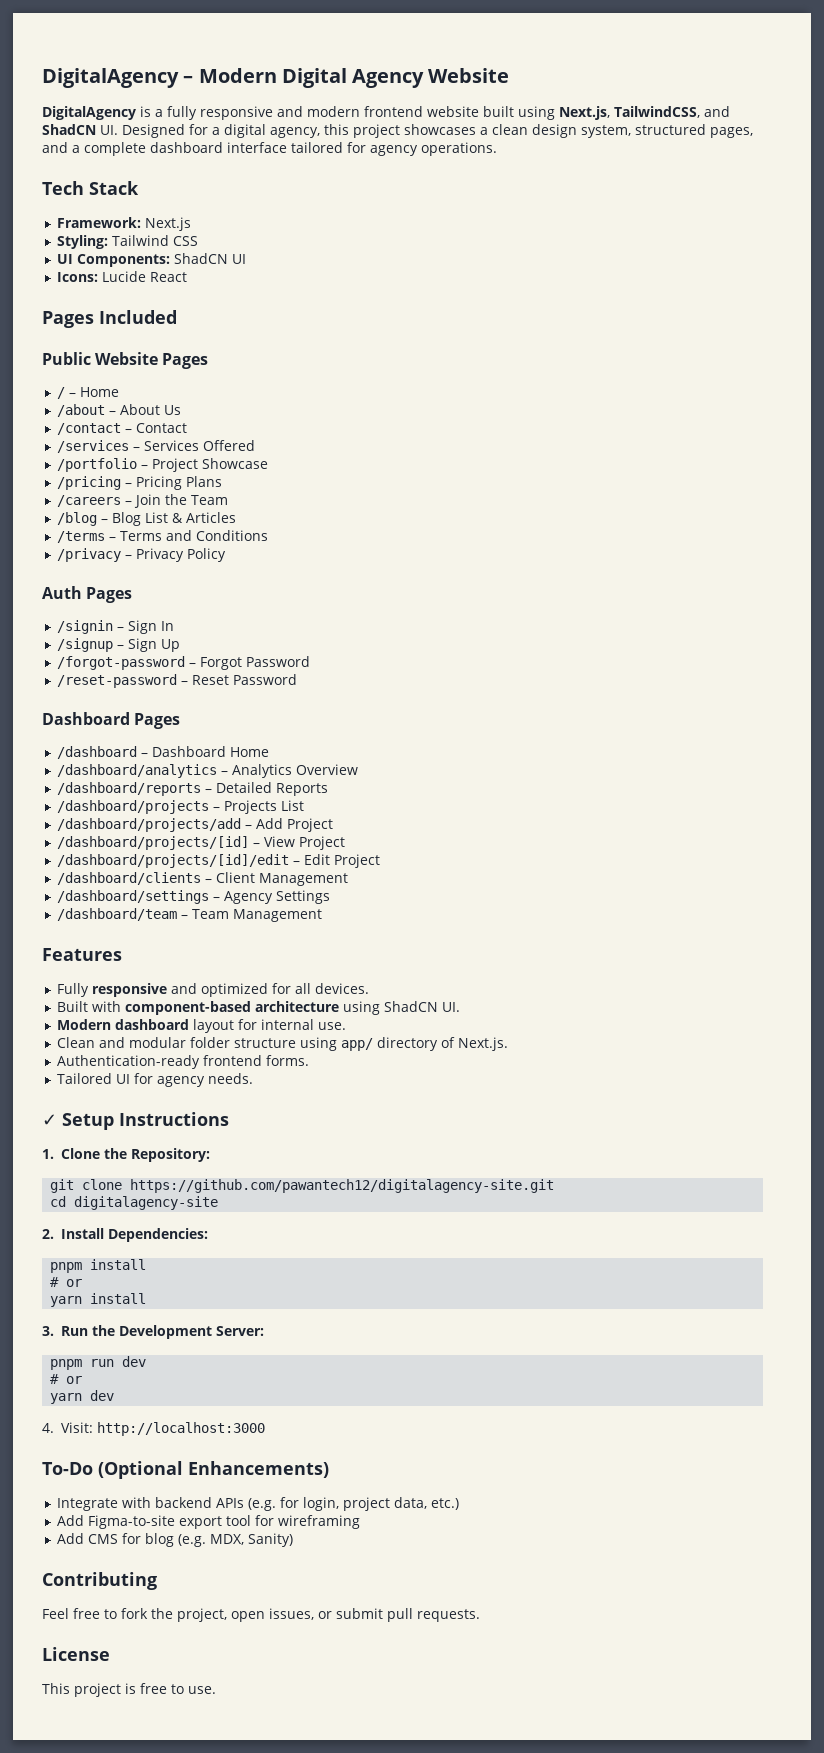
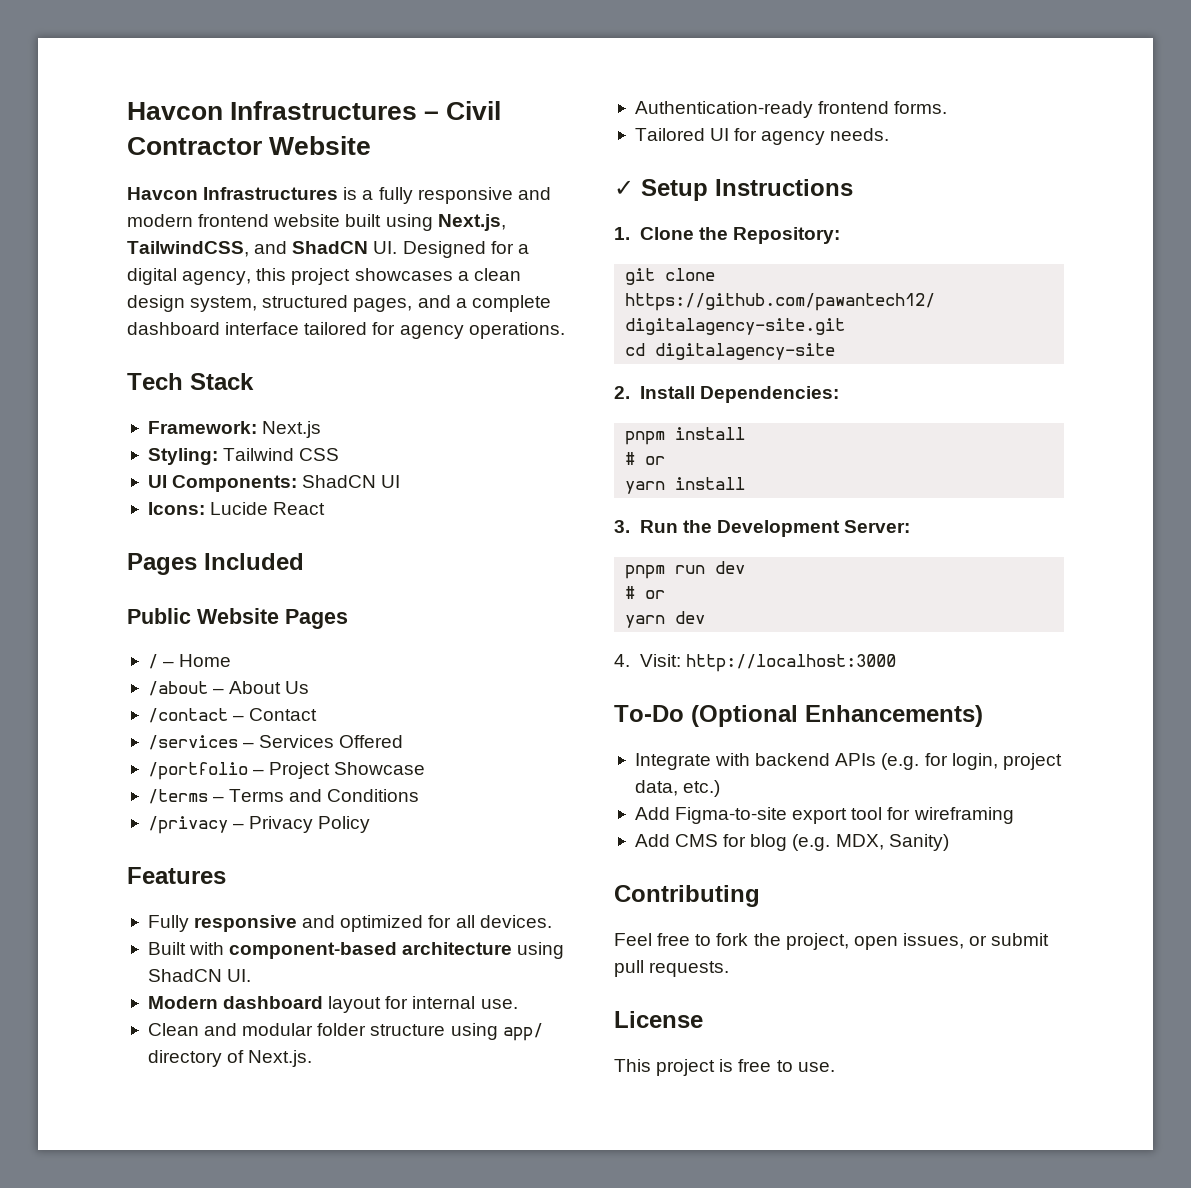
[42,68,425,88] DigitalAgency – Modern Digital Agency -> [127,101,502,120] [127,137,262,155] Havcon Infrastructures – Civil Contractor
[42,106,136,120] DigitalAgency -> [127,187,339,200] Havcon Infrastructures
[57,476,223,490] [57,494,229,508] [57,512,237,526] // /pricing – Pricing Plans // /careers – Join the Team // /blog – Blog List & Articles -> (426, 768) none
[42,586,133,603] [57,620,175,634] [57,638,181,652] [57,656,311,670] [57,674,298,688] [42,712,181,729] [57,746,270,759] [57,764,359,778] [57,782,329,796] [57,800,305,814] [57,818,334,832] [57,836,346,850] [57,854,381,868] [57,872,349,886] [57,890,331,904] [57,908,323,922] // Auth Pages // /signin – Sign In // /signup – Sign Up // /forgot-password – Forgot Password // /reset-password – Reset Password // Dashboard Pages // /dashboard – Dashboard Home // /dashboard/analytics – Analytics Overview // /dashboard/reports – Detailed Reports // /dashboard/projects – Projects List // /dashboard/projects/add – Add Project // /dashboard/projects/[id] – View Project // /dashboard/projects/[id]/edit – Edit Project // /dashboard/clients – Client Management // /dashboard/settings – Agency Settings // /dashboard/team – Team Management -> (371, 824) none

